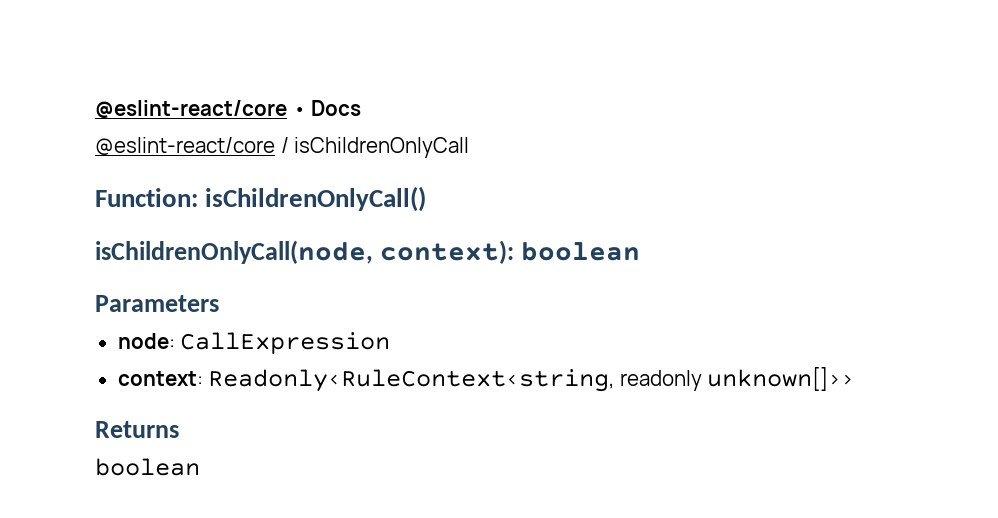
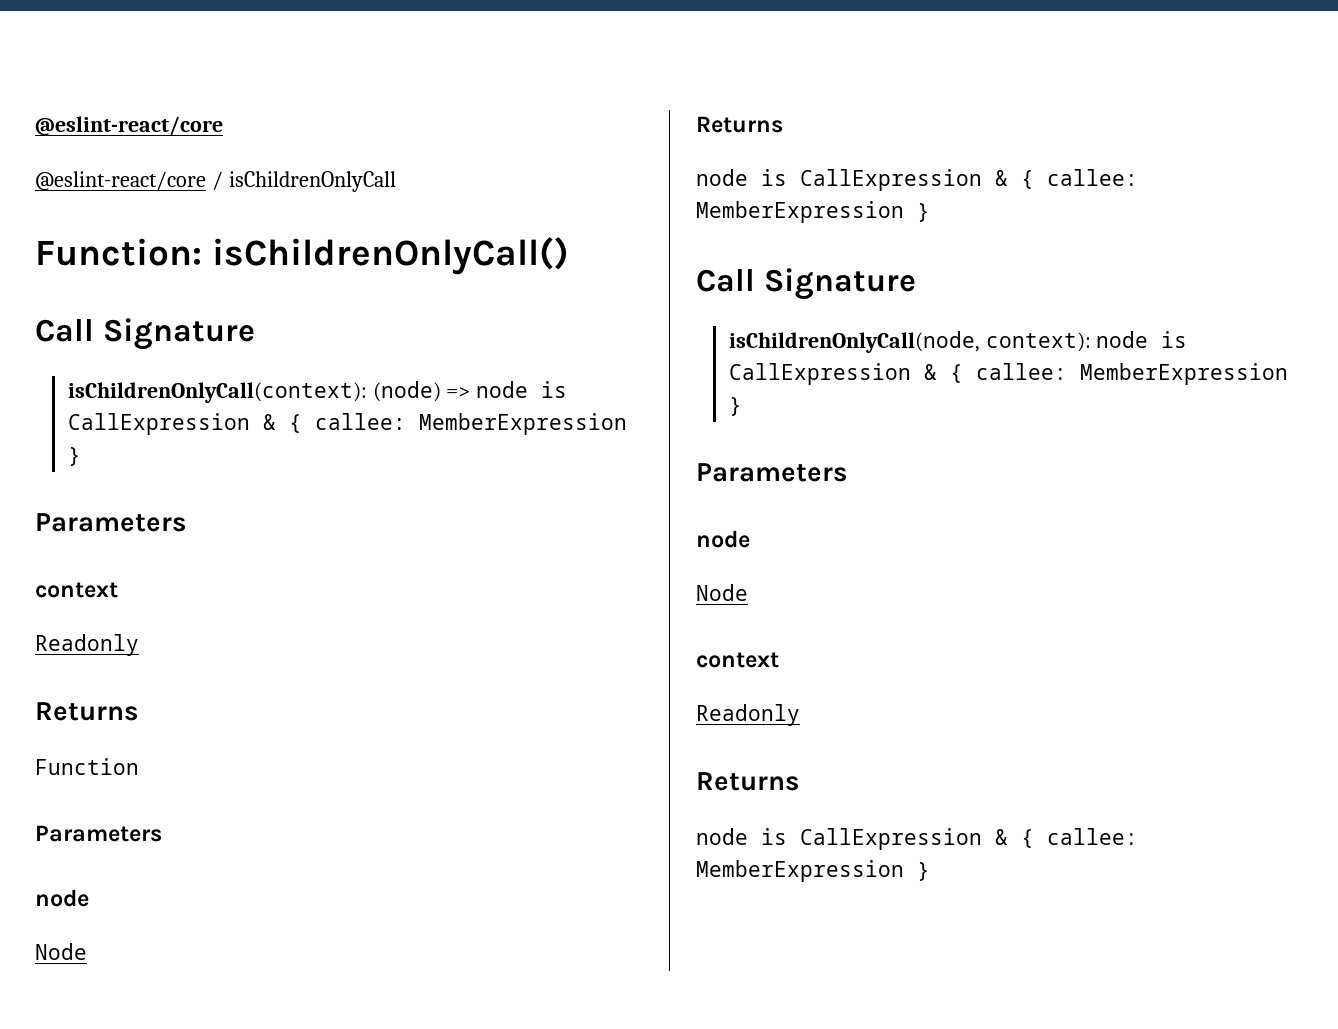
[95,100,362,118] @eslint-react/core • Docs -> [35,116,223,136] @eslint-react/core
[95,240,640,264] [95,295,219,312] [117,332,391,354] [117,367,855,392] [95,421,179,438] [95,458,200,476] isChildrenOnlyCall(node, context): boolean // Parameters // node: CallExpression // context: Readonly<RuleContext<string, readonly unknown[]>> // Returns // boolean -> [35,318,255,350] [67,381,568,403] [67,413,627,435] [67,447,81,466] [35,513,187,532] [35,582,118,598] [35,634,139,656] [35,702,139,721] [35,758,139,775] [35,825,162,842] [35,889,89,907] [35,943,87,960] [696,116,783,133] [696,169,1138,191] [696,201,930,223] [696,268,916,300] [728,331,1188,353] [728,363,1288,385] [728,397,742,416] [696,463,848,482] [696,530,750,548] [696,584,748,601] [696,652,779,668] [696,704,800,726] [696,772,800,791] [696,828,1138,850] [696,860,930,882] Call Signature // isChildrenOnlyCall(context): (node) => node is CallExpression & { callee: MemberExpression } // Parameters // context // Readonly // Returns // Function // Parameters // node // Node // Returns // node is CallExpression & { callee: MemberExpression } // Call Signature // isChildrenOnlyCall(node, context): node is CallExpression & { callee: MemberExpression } // Parameters // node // Node // context // Readonly // Returns // node is CallExpression & { callee: MemberExpression }

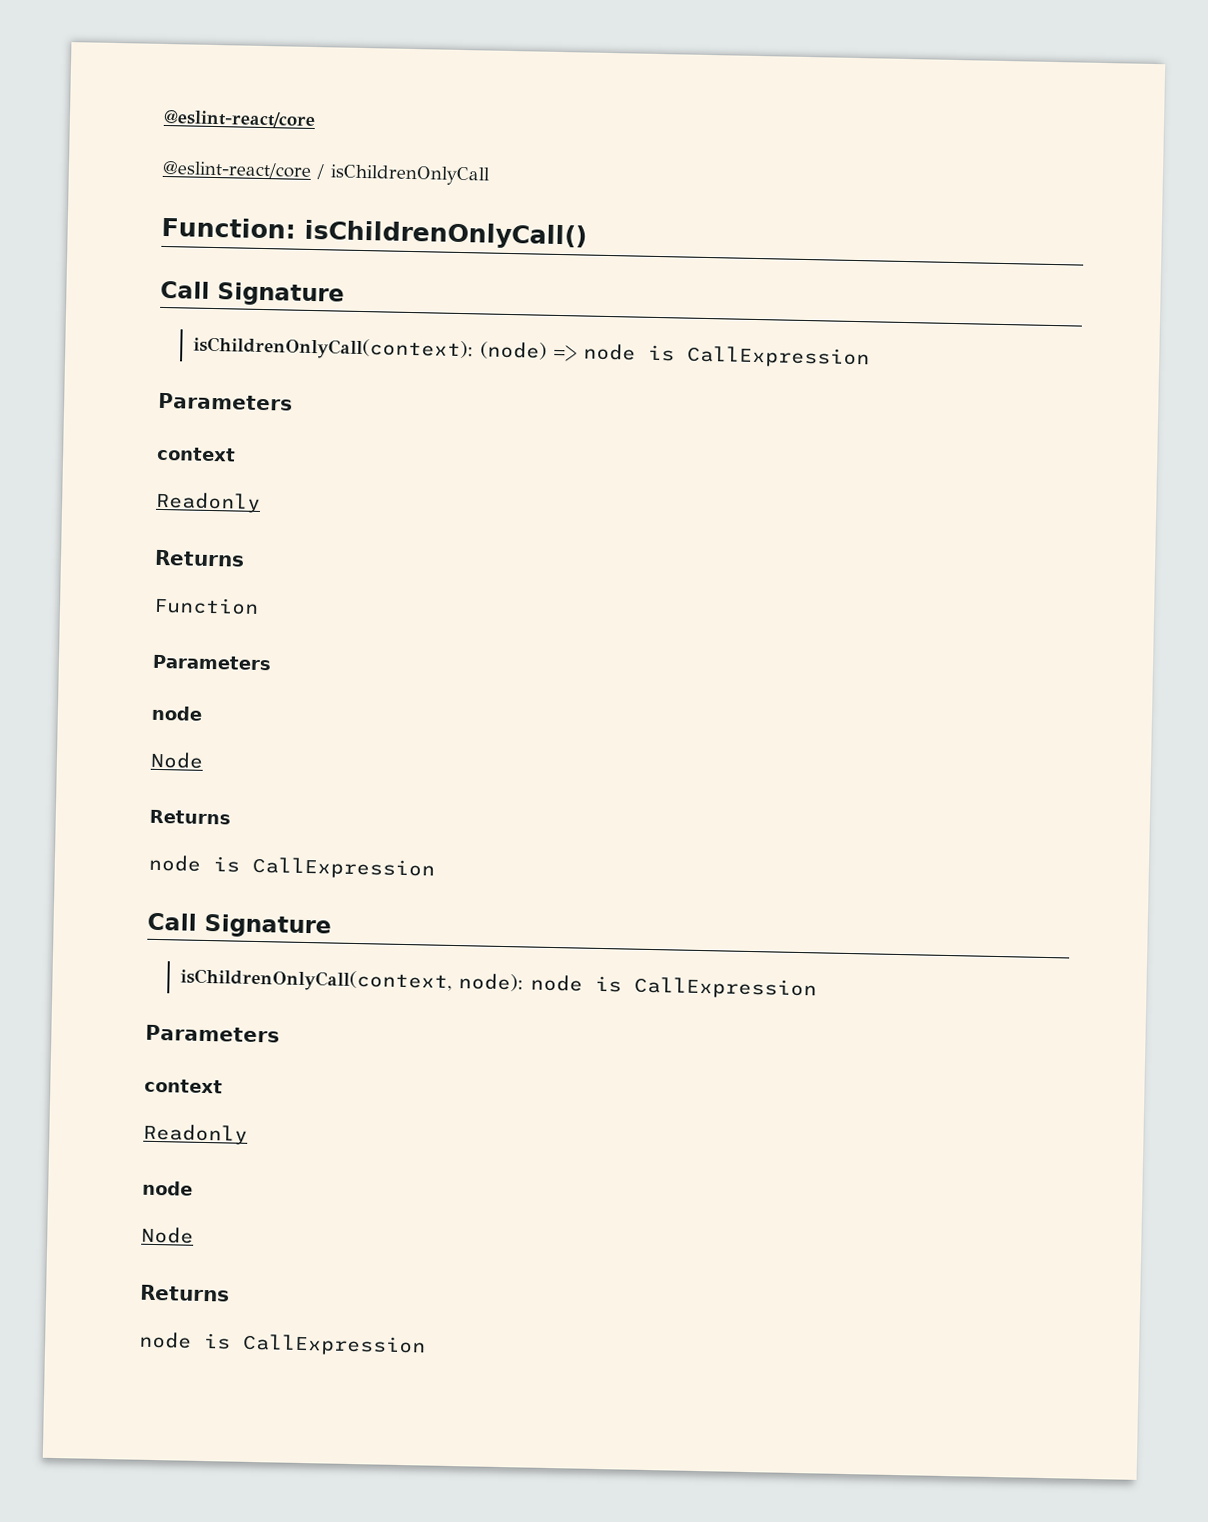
[262,413,627,435] [67,447,81,466] & { callee: MemberExpression } -> (870, 357) none
[995,169,1138,189] [696,201,930,223] [696,268,916,300] [728,331,1188,353] [728,363,1288,385] [728,397,742,416] [696,463,848,482] [696,530,750,548] [696,584,748,601] [696,652,779,668] [696,704,800,726] [696,772,800,791] [696,828,1138,850] [696,860,930,882] & { callee: MemberExpression } // Call Signature // isChildrenOnlyCall(node, context): node is CallExpression & { callee: MemberExpression } // Parameters // node // Node // context // Readonly // Returns // node is CallExpression & { callee: MemberExpression } -> [147,912,332,939] [179,967,817,1000] [145,1024,280,1043] [144,1078,223,1094] [143,1123,248,1145] [142,1180,193,1196] [141,1226,194,1244] [139,1284,230,1302] [139,1331,426,1357] // Call Signature // isChildrenOnlyCall(context, node): node is CallExpression // Parameters // context // Readonly // node // Node // Returns // node is CallExpression

